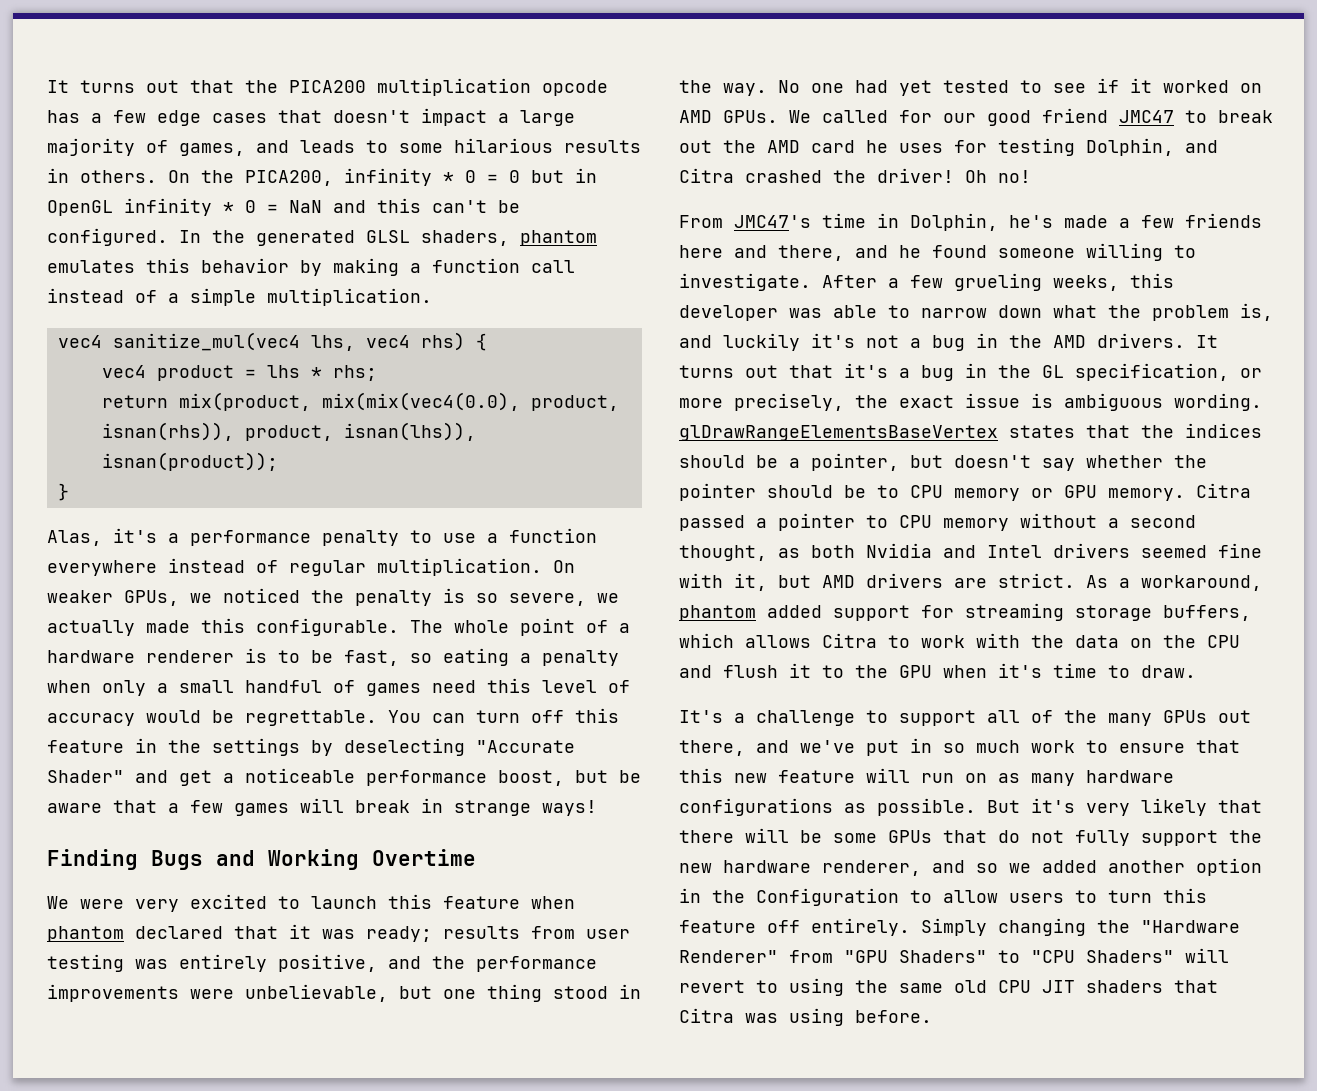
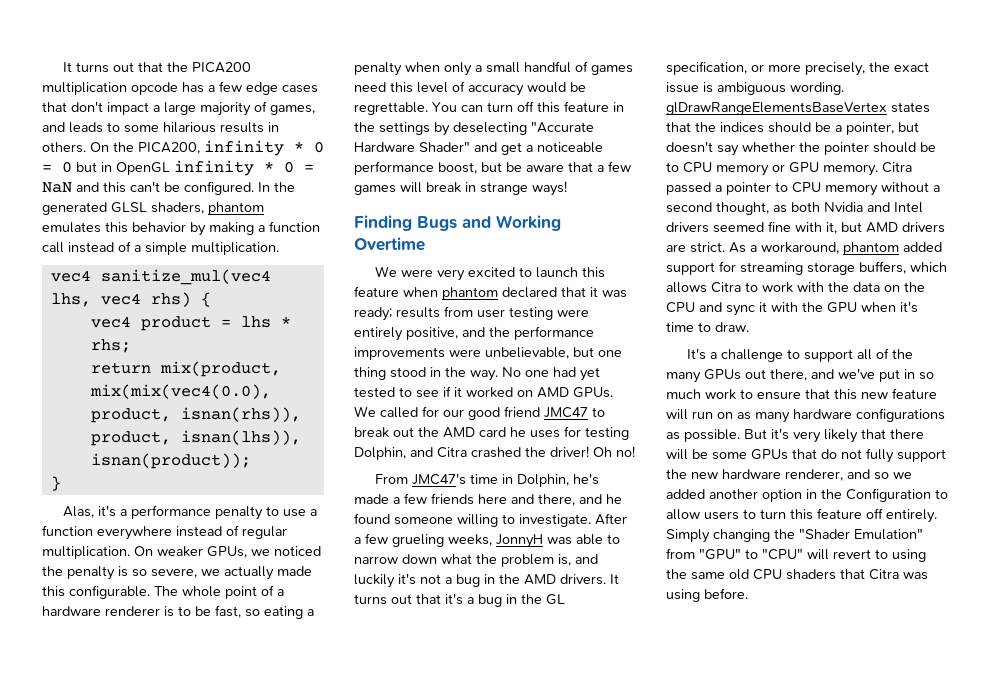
[333,110,410,123] doesn't -> [71,101,103,112] don't
(575, 746) none -> [354,142,415,152] Hardware
[135,959,168,969] was -> [557,309,589,317] were
[1130,273,1174,288] [679,305,778,321] this developer -> [496,534,543,548] JonnyH
[723,663,844,678] flush it to -> [726,302,798,316] sync it with
[1141,920,1240,933] [679,950,1174,963] "Hardware Renderer" from "GPU Shaders" to "CPU Shaders" -> [799,528,923,540] [666,548,803,560] "Shader Emulation" from "GPU" to "CPU"
[1042,980,1075,993] JIT -> (782, 574) none

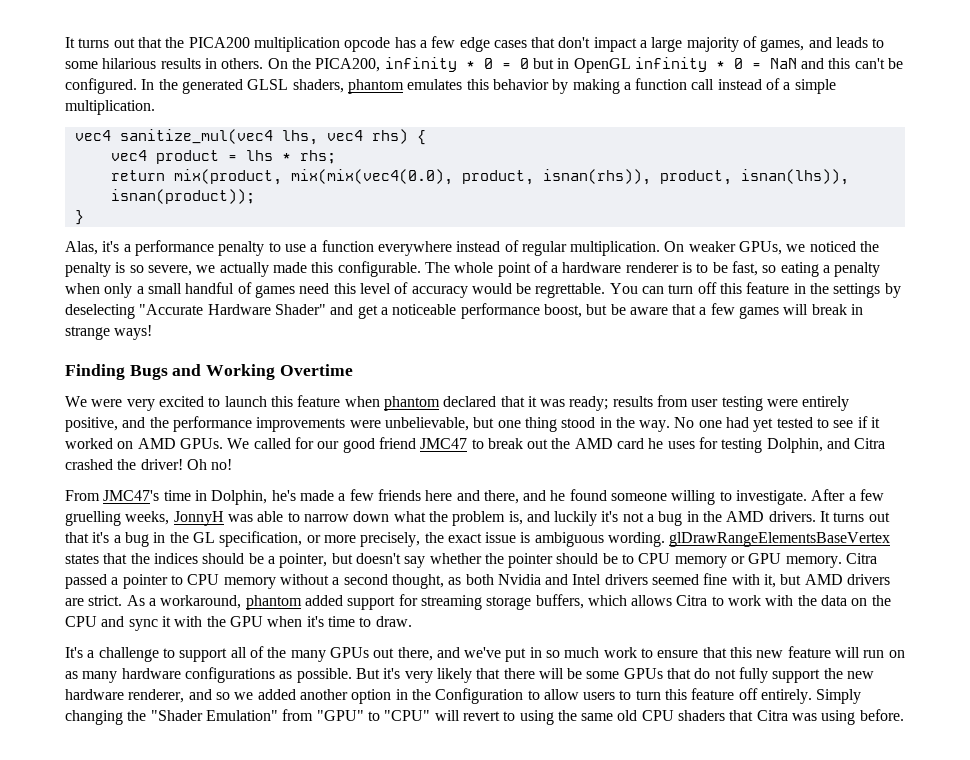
[392,534,444,547] grueling -> [65,511,121,526] gruelling

